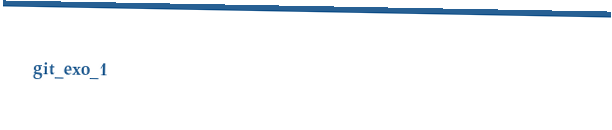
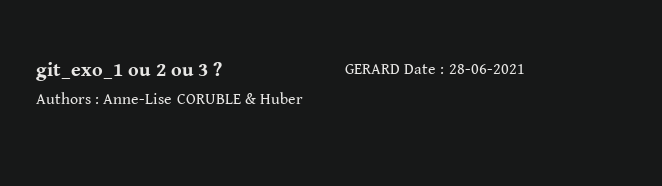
(108, 71) none -> [128,62,223,76] [36,92,303,104] [345,64,525,74] ou 2 ou 3 ? // Authors : Anne-Lise CORUBLE & Huber GERARD Date : 28-06-2021

